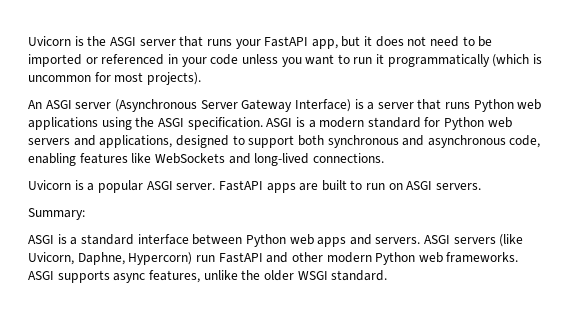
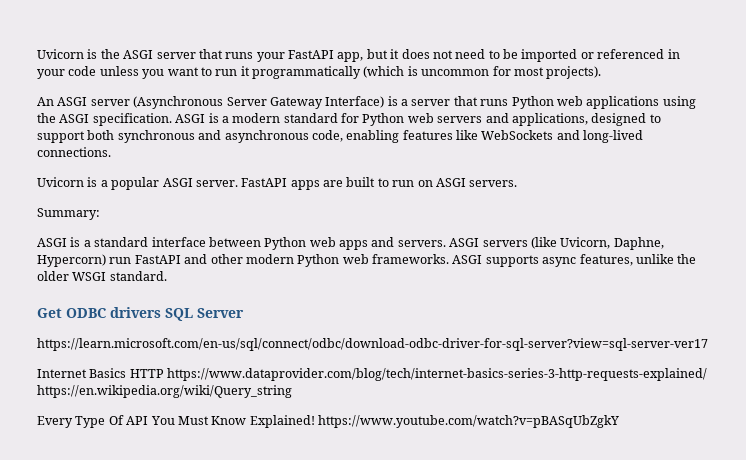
(388, 275) none -> [37,307,244,321] [37,338,708,351] [37,368,708,381] [37,385,292,398] [37,415,619,428] // Get ODBC drivers SQL Server // https://learn.microsoft.com/en-us/sql/connect/odbc/download-odbc-driver-for-sql-server?view=sql-server-ver17 // Internet Basics HTTP https://www.dataprovider.com/blog/tech/internet-basics-series-3-http-requests-explained/ https://en.wikipedia.org/wiki/Query_string // Every Type Of API You Must Know Explained! https://www.youtube.com/watch?v=pBASqUbZgkY

